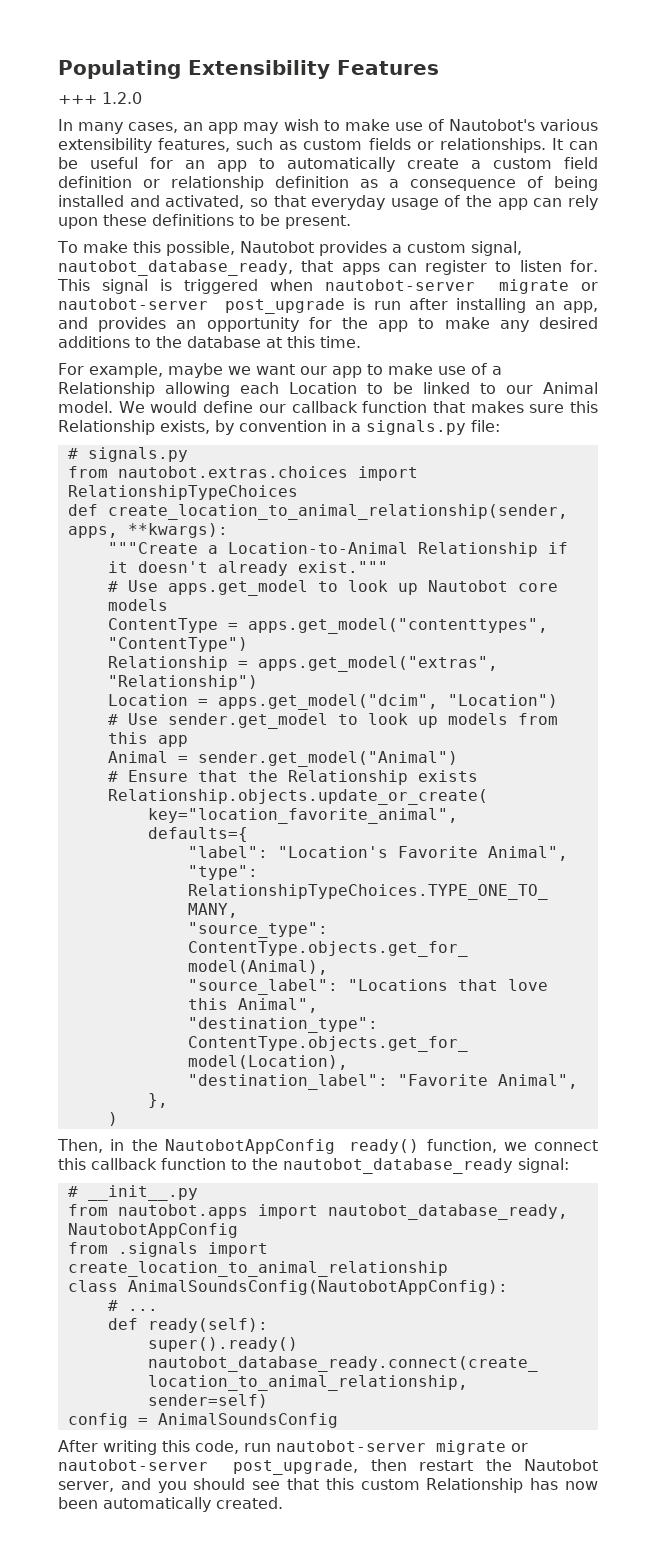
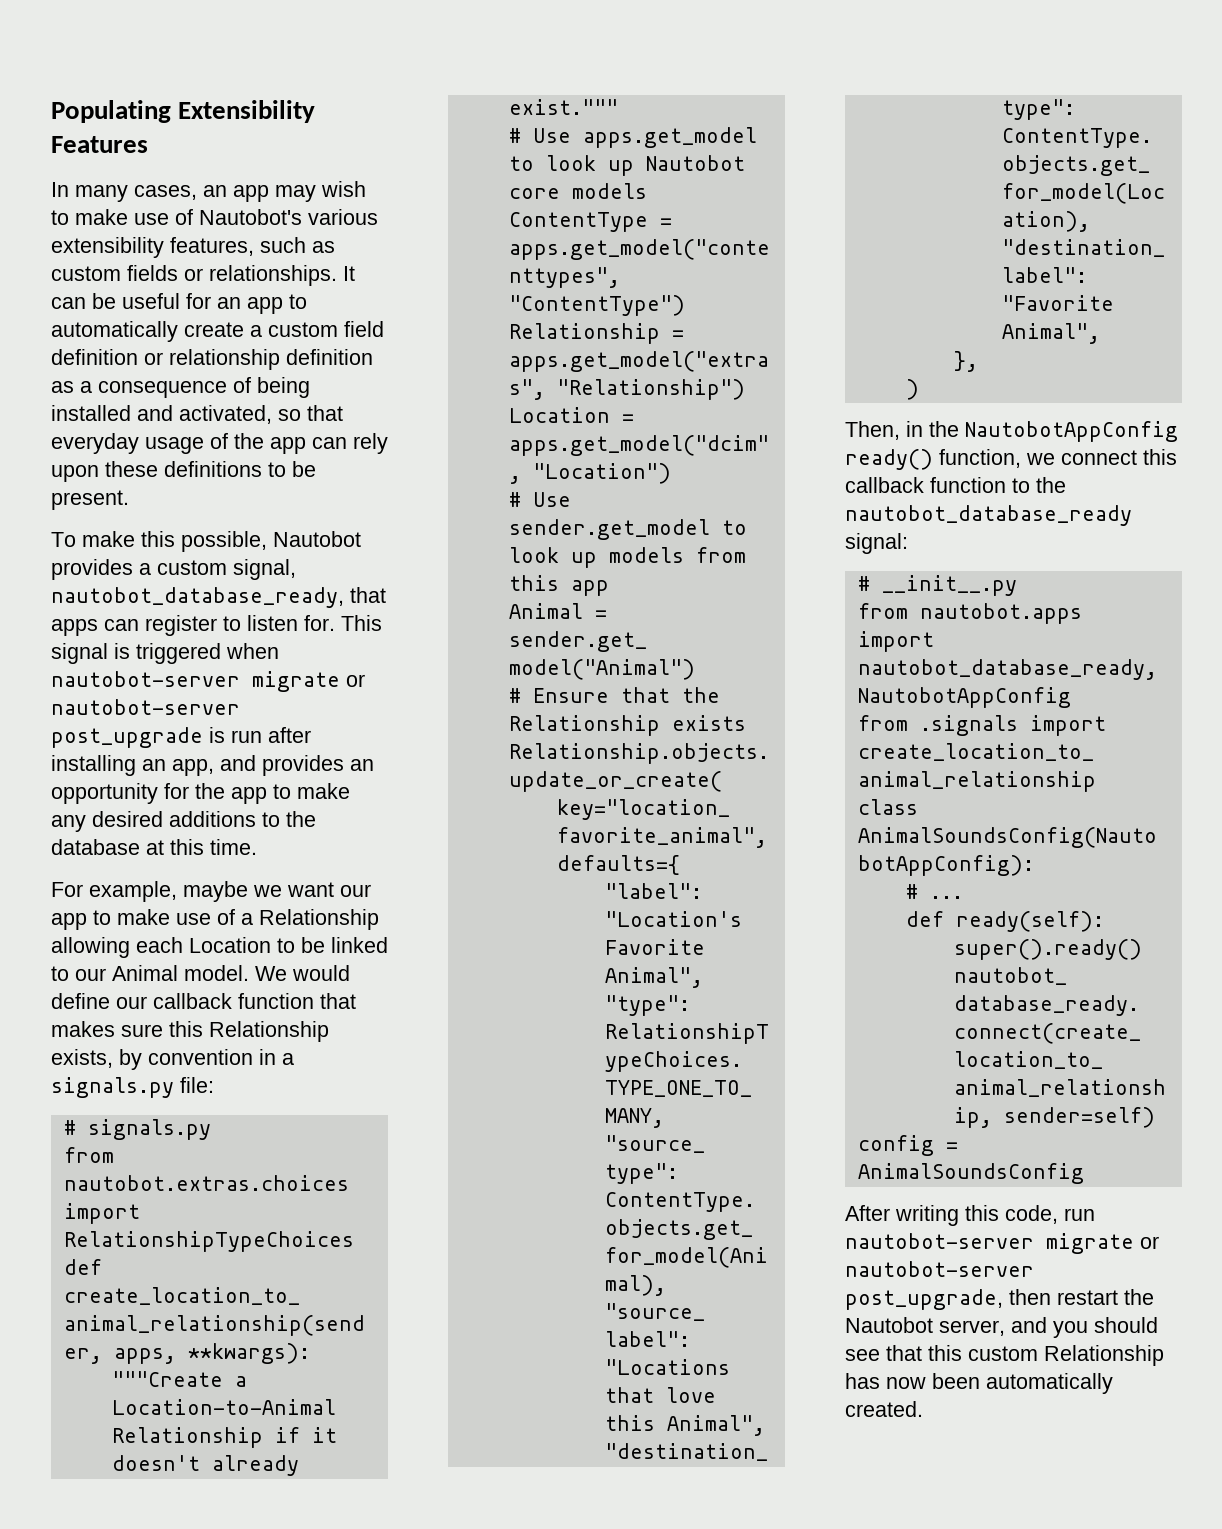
[58,92,142,104] // +++ 1.2.0 -> (148, 144) none

